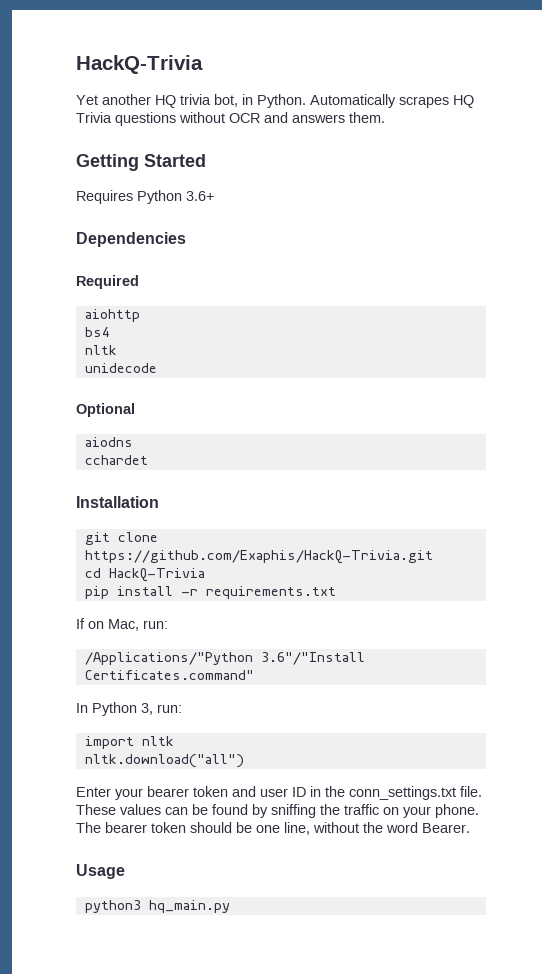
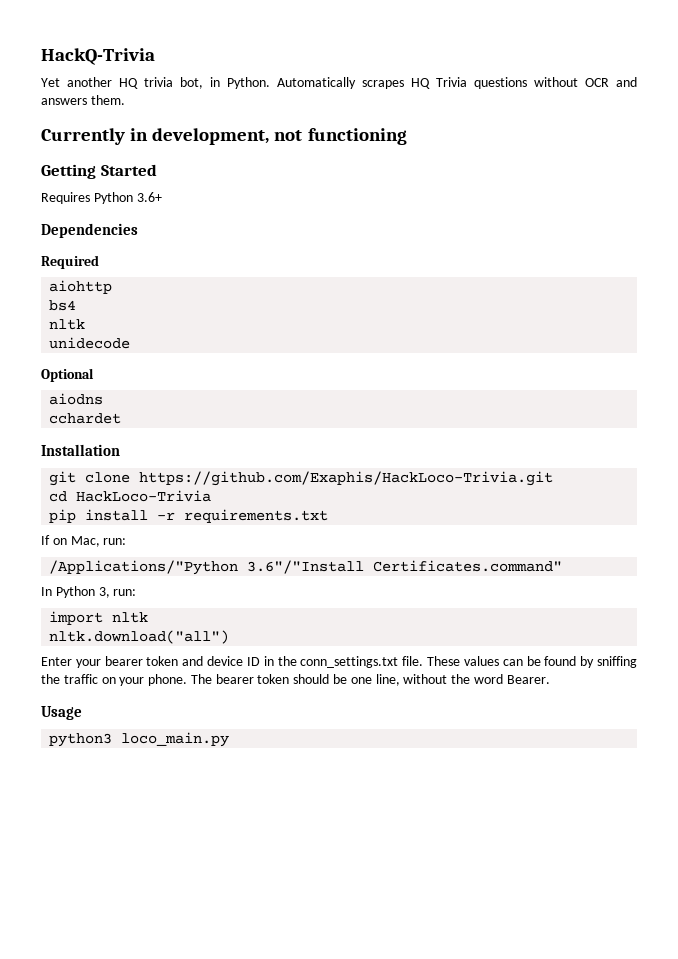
(385, 117) none -> [41,128,407,145] // Currently in development, not functioning
[84,550,433,564] https://github.com/Exaphis/HackQ-Trivia.git -> [139,471,554,486] https://github.com/Exaphis/HackLoco-Trivia.git
[108,568,205,582] HackQ-Trivia -> [76,490,212,502] HackLoco-Trivia
[260,788,288,797] user -> [207,656,244,666] device
[148,900,230,913] hq_main.py -> [121,732,230,747] loco_main.py

